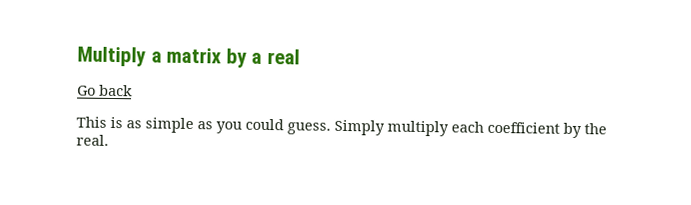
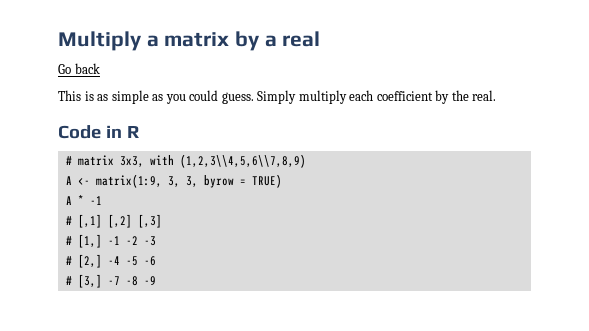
(109, 140) none -> [58,125,139,139] [65,154,306,168] [65,174,282,188] [65,195,102,205] [65,214,162,228] [65,234,156,248] [65,254,156,268] [65,274,156,288] // Code in R // # matrix 3x3, with (1,2,3\\4,5,6\\7,8,9) // A <- matrix(1:9, 3, 3, byrow = TRUE) // A * -1 // # [,1] [,2] [,3] // # [1,] -1 -2 -3 // # [2,] -4 -5 -6 // # [3,] -7 -8 -9

